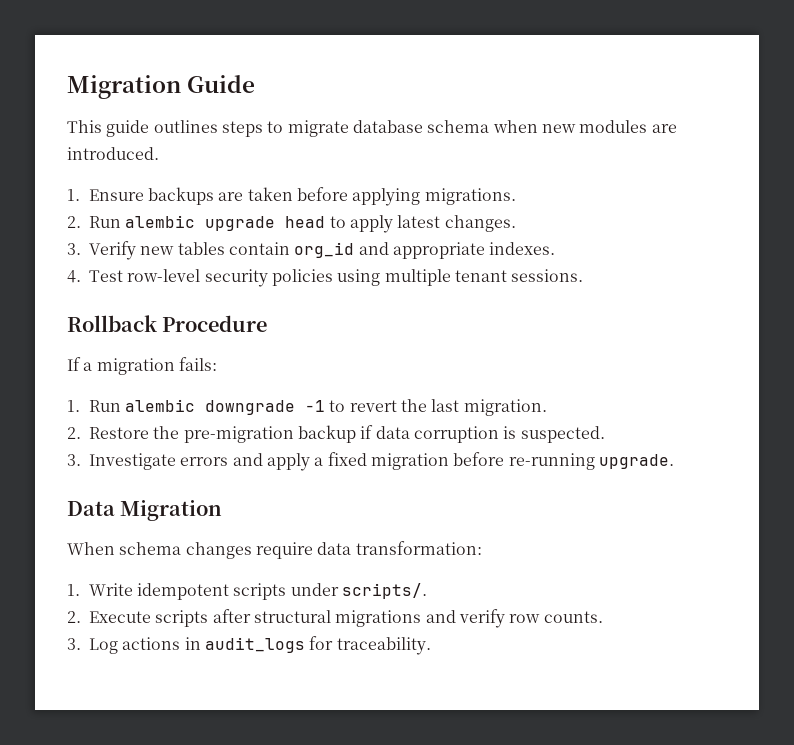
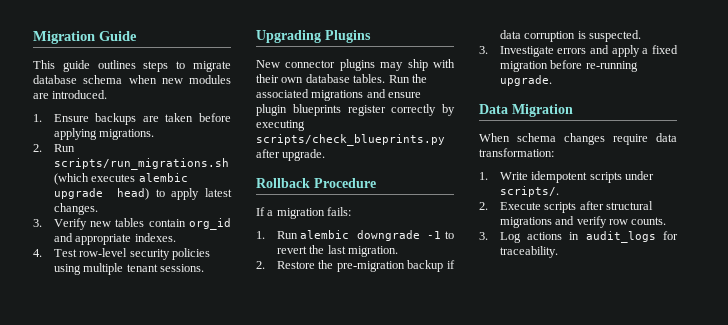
(121, 222) none -> [53,158,229,170] [53,173,136,185] scripts/run_migrations.sh (which executes
[285,216,326,228] head -> [116,188,149,200] head)
(584, 275) none -> [256,30,371,43] [256,59,455,71] [256,74,427,83] [256,89,422,101] [256,104,455,116] [256,120,305,131] [256,134,445,146] [256,149,326,161] // Upgrading Plugins // New connector plugins may ship with their own database tables. Run the associated migrations and ensure plugin blueprints register correctly by executing scripts/check_blueprints.py after upgrade.

